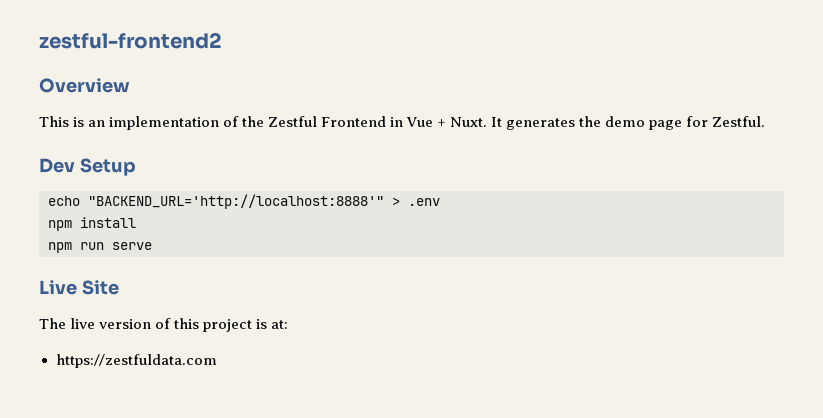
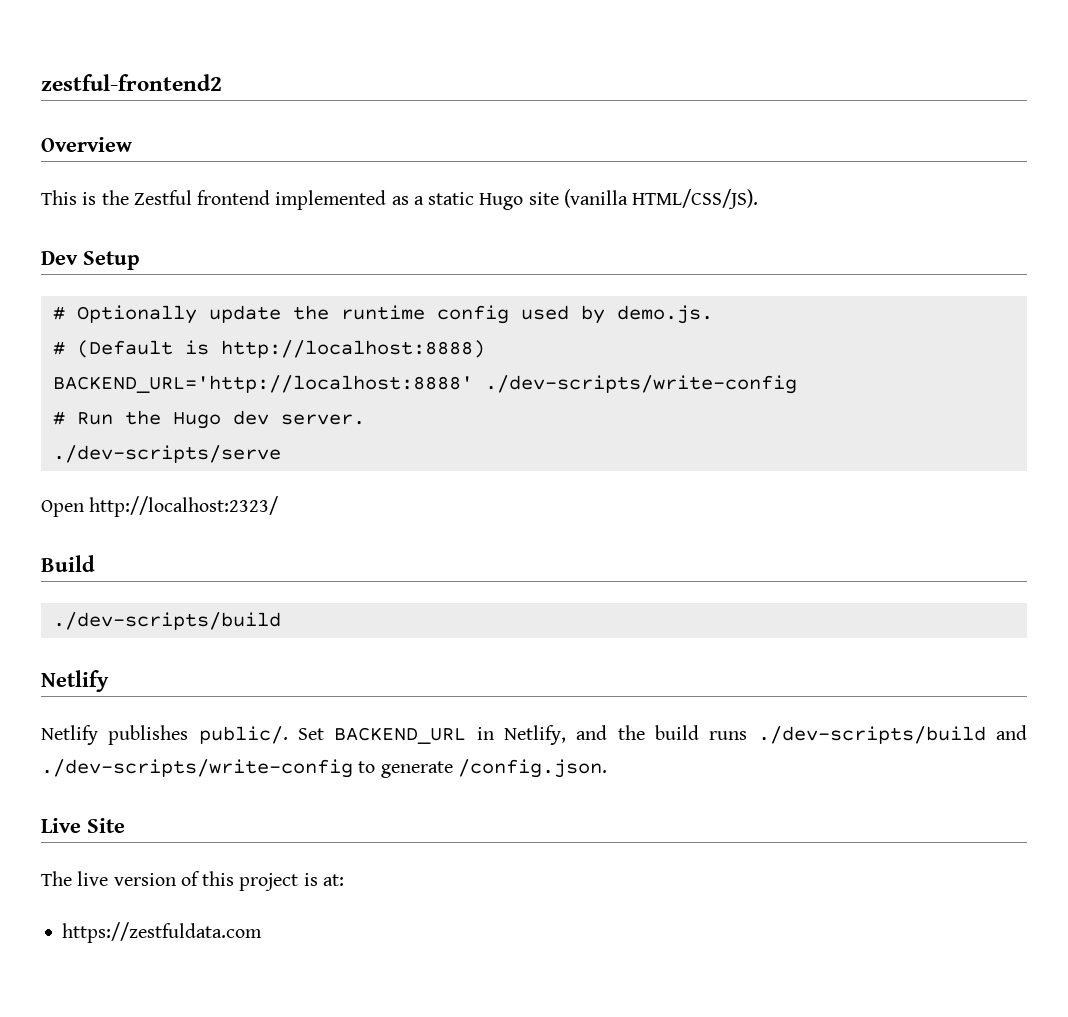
[88,116,765,130] [39,158,136,176] [48,194,440,209] [48,217,136,231] [48,242,152,253] an implementation of the Zestful Frontend in Vue + Nuxt. It generates the demo page for Zestful. // Dev Setup // echo "BACKEND_URL='http://localhost:8888'" > .env // npm install // npm run serve -> [101,189,759,210] [41,251,140,270] [52,305,713,324] [52,340,485,358] [52,375,797,394] [52,410,365,429] [52,445,281,463] [41,496,279,517] [41,555,95,572] [52,612,281,630] [41,670,109,692] [41,725,1028,745] [41,759,607,778] the Zestful frontend implemented as a static Hugo site (vanilla HTML/CSS/JS). // Dev Setup // # Optionally update the runtime config used by demo.js. // # (Default is http://localhost:8888) // BACKEND_URL='http://localhost:8888' ./dev-scripts/write-config // # Run the Hugo dev server. // ./dev-scripts/serve // Open http://localhost:2323/ // Build // ./dev-scripts/build // Netlify // Netlify publishes public/. Set BACKEND_URL in Netlify, and the build runs ./dev-scripts/build and ./dev-scripts/write-config to generate /config.json.

